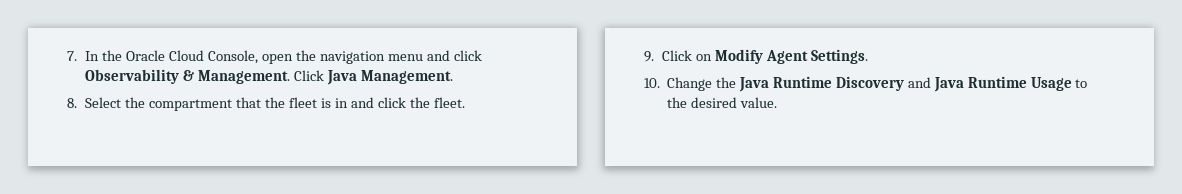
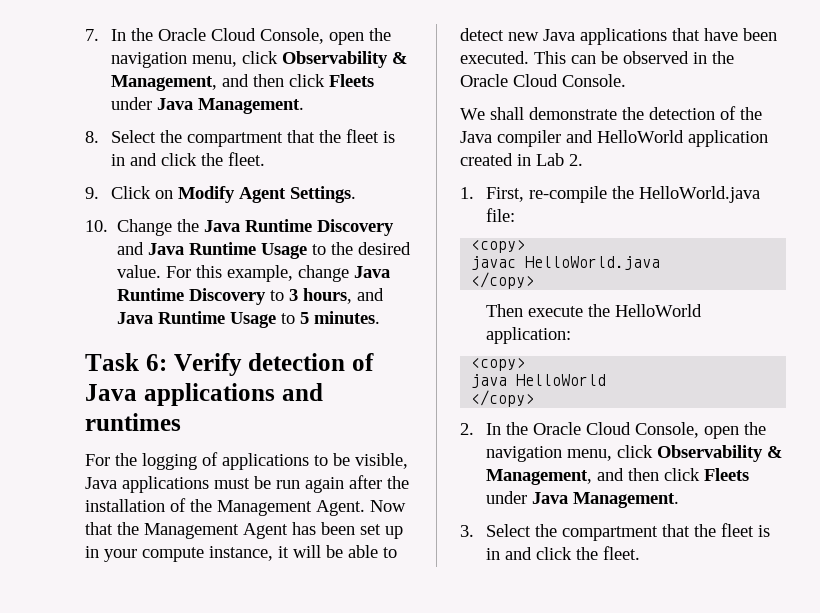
[387,50,482,61] [85,69,325,84] menu and click Observability & Management. Click -> [191,51,407,68] [110,74,374,91] [110,97,152,110] menu, click Observability & Management, and then click Fleets under
(778, 102) none -> [166,265,391,282] [117,288,385,305] [117,311,381,328] [85,353,374,376] [85,383,323,406] [85,413,181,431] [85,452,408,470] [85,475,409,493] [85,498,406,516] [85,522,403,539] [85,545,397,562] [460,28,777,45] [460,51,734,64] [460,74,626,87] [460,106,762,120] [460,130,768,147] [460,153,583,166] [460,186,760,203] [485,208,515,222] [471,240,526,253] [471,256,661,270] [471,272,535,289] [485,304,702,317] [485,327,571,344] [471,358,526,371] [471,374,607,388] [471,390,535,407] [460,422,766,439] [485,445,782,462] [485,468,749,485] [485,491,679,508] [460,523,770,541] [485,546,640,560] For this example, change Java Runtime Discovery to 3 hours, and Java Runtime Usage to 5 minutes. // Task 6: Verify detection of Java applications and runtimes // For the logging of applications to be visible, Java applications must be run again after the installation of the Management Agent. Now that the Management Agent has been set up in your compute instance, it will be able to detect new Java applications that have been executed. This can be observed in the Oracle Cloud Console. // We shall demonstrate the detection of the Java compiler and HelloWorld application created in Lab 2. // 1. First, re-compile the HelloWorld.java file: // <copy> // javac HelloWorld.java // </copy> // Then execute the HelloWorld application: // <copy> // java HelloWorld // </copy> // 2. In the Oracle Cloud Console, open the navigation menu, click Observability & Management, and then click Fleets under Java Management. // 3. Select the compartment that the fleet is in and click the fleet.

